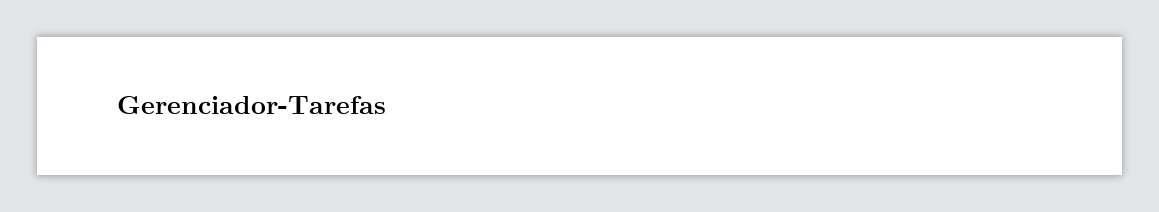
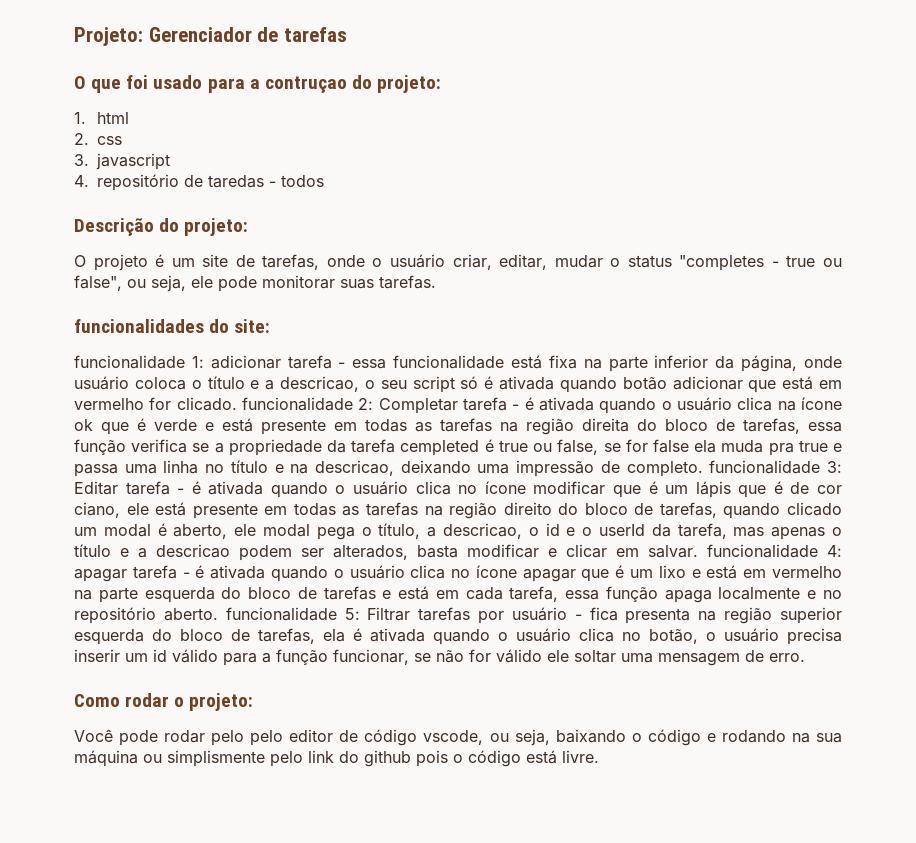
[117,96,386,114] Gerenciador-Tarefas -> [74,27,347,46] [74,75,442,93] [74,112,129,124] [74,133,122,145] [74,153,170,170] [74,174,324,191] [74,218,249,236] [74,254,842,271] [74,275,436,292] [74,319,271,333] [74,355,842,372] [74,376,843,393] [74,397,843,414] [74,418,842,435] [74,439,843,456] [74,460,842,477] [74,481,842,498] [74,502,842,519] [74,523,842,540] [74,544,842,561] [74,565,842,582] [74,586,842,603] [74,607,842,624] [74,628,842,645] [74,649,805,666] [74,693,254,711] [74,729,842,746] [74,750,599,767] Projeto: Gerenciador de tarefas // O que foi usado para a contruçao do projeto: // 1. html // 2. css // 3. javascript // 4. repositório de taredas - todos // Descrição do projeto: // O projeto é um site de tarefas, onde o usuário criar, editar, mudar o status "completes - true ou false", ou seja, ele pode monitorar suas tarefas. // funcionalidades do site: // funcionalidade 1: adicionar tarefa - essa funcionalidade está fixa na parte inferior da página, onde usuário coloca o título e a descricao, o seu script só é ativada quando botão adicionar que está em vermelho for clicado. funcionalidade 2: Completar tarefa - é ativada quando o usuário clica na ícone ok que é verde e está presente em todas as tarefas na região direita do bloco de tarefas, essa função verifica se a propriedade da tarefa cempleted é true ou false, se for false ela muda pra true e passa uma linha no título e na descricao, deixando uma impressão de completo. funcionalidade 3: Editar tarefa - é ativada quando o usuário clica no ícone modificar que é um lápis que é de cor ciano, ele está presente em todas as tarefas na região direito do bloco de tarefas, quando clicado um modal é aberto, ele modal pega o título, a descricao, o id e o userId da tarefa, mas apenas o título e a descricao podem ser alterados, basta modificar e clicar em salvar. funcionalidade 4: apagar tarefa - é ativada quando o usuário clica no ícone apagar que é um lixo e está em vermelho na parte esquerda do bloco de tarefas e está em cada tarefa, essa função apaga localmente e no repositório aberto. funcionalidade 5: Filtrar tarefas por usuário - fica presenta na região superior esquerda do bloco de tarefas, ela é ativada quando o usuário clica no botão, o usuário precisa inserir um id válido para a função funcionar, se não for válido ele soltar uma mensagem de erro. // Como rodar o projeto: // Você pode rodar pelo pelo editor de código vscode, ou seja, baixando o código e rodando na sua máquina ou simplismente pelo link do github pois o código está livre.

